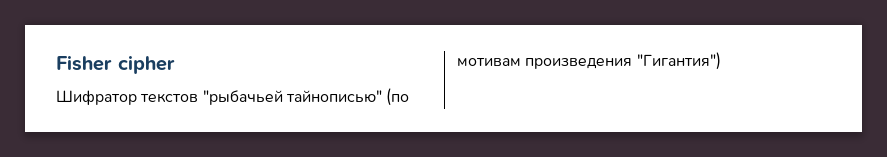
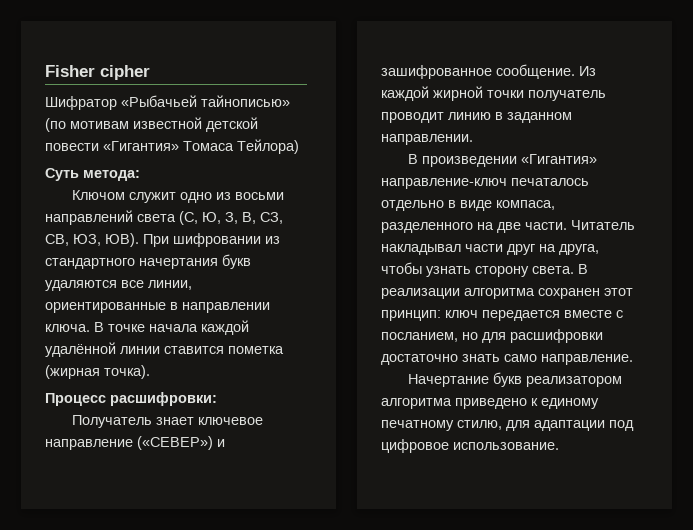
[140,88,410,106] [457,52,721,70] текстов "рыбачьей тайнописью" (по мотивам произведения "Гигантия") -> [121,95,290,107] [45,117,258,132] [45,139,299,154] [45,168,140,181] [72,190,285,203] [45,210,283,225] [45,233,280,247] [45,254,251,269] [45,280,192,291] [45,302,270,313] [45,320,249,335] [45,342,284,357] [45,365,150,379] [45,392,217,406] [72,415,264,428] [45,436,225,450] [381,64,596,79] [381,86,606,101] [381,112,572,123] [381,134,473,145] [408,154,598,167] [381,178,589,189] [381,200,555,211] [381,220,635,233] [381,244,599,255] [381,262,588,277] [381,288,633,299] [381,310,623,321] [381,329,603,343] [381,354,633,365] [408,372,623,387] [381,398,599,409] [381,420,634,431] [381,439,559,453] «Рыбачьей тайнописью» (по мотивам известной детской повести «Гигантия» Томаса Тейлора) // Суть метода: // Ключом служит одно из восьми направлений света (С, Ю, З, В, СЗ, СВ, ЮЗ, ЮВ). При шифровании из стандартного начертания букв удаляются все линии, ориентированные в направлении ключа. В точке начала каждой удалённой линии ставится пометка (жирная точка). // Процесс расшифровки: // Получатель знает ключевое направление («СЕВЕР») и зашифрованное сообщение. Из каждой жирной точки получатель проводит линию в заданном направлении. // В произведении «Гигантия» направление-ключ печаталось отдельно в виде компаса, разделенного на две части. Читатель накладывал части друг на друга, чтобы узнать сторону света. В реализации алгоритма сохранен этот принцип: ключ передается вместе с посланием, но для расшифровки достаточно знать само направление. // Начертание букв реализатором алгоритма приведено к единому печатному стилю, для адаптации под цифровое использование.

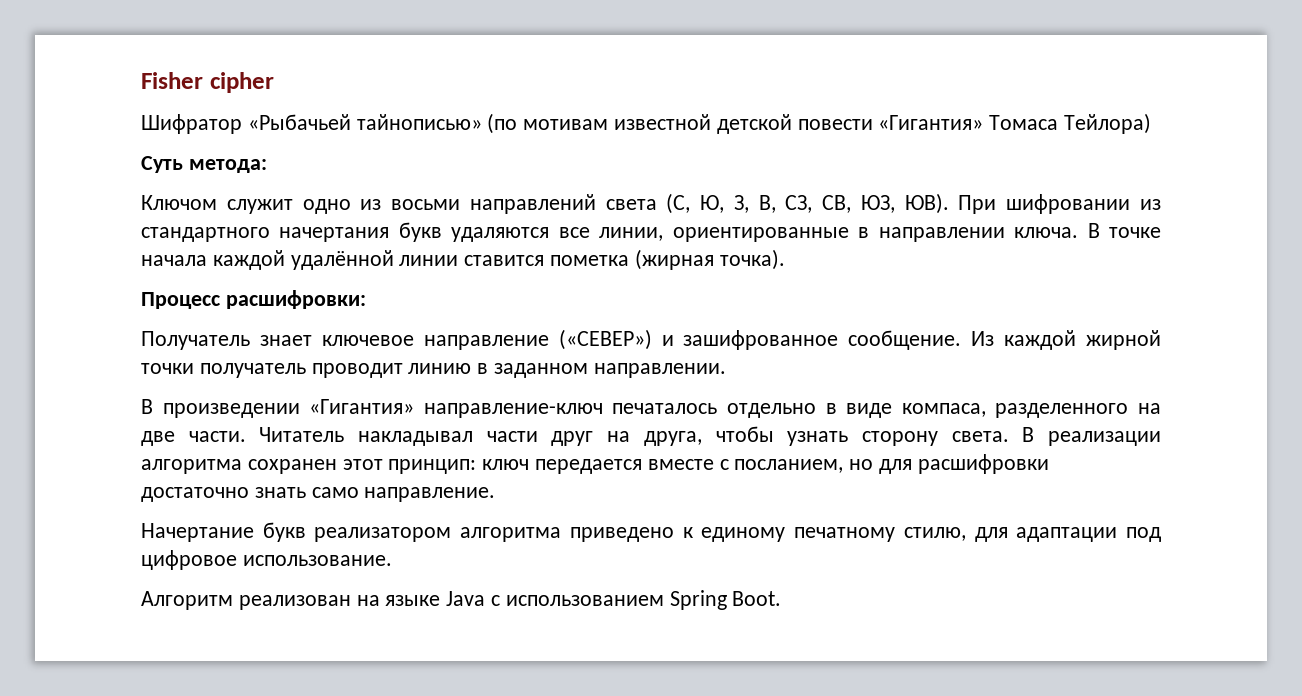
(559, 446) none -> [141,590,782,610] // Алгоритм реализован на языке Java с использованием Spring Boot.

